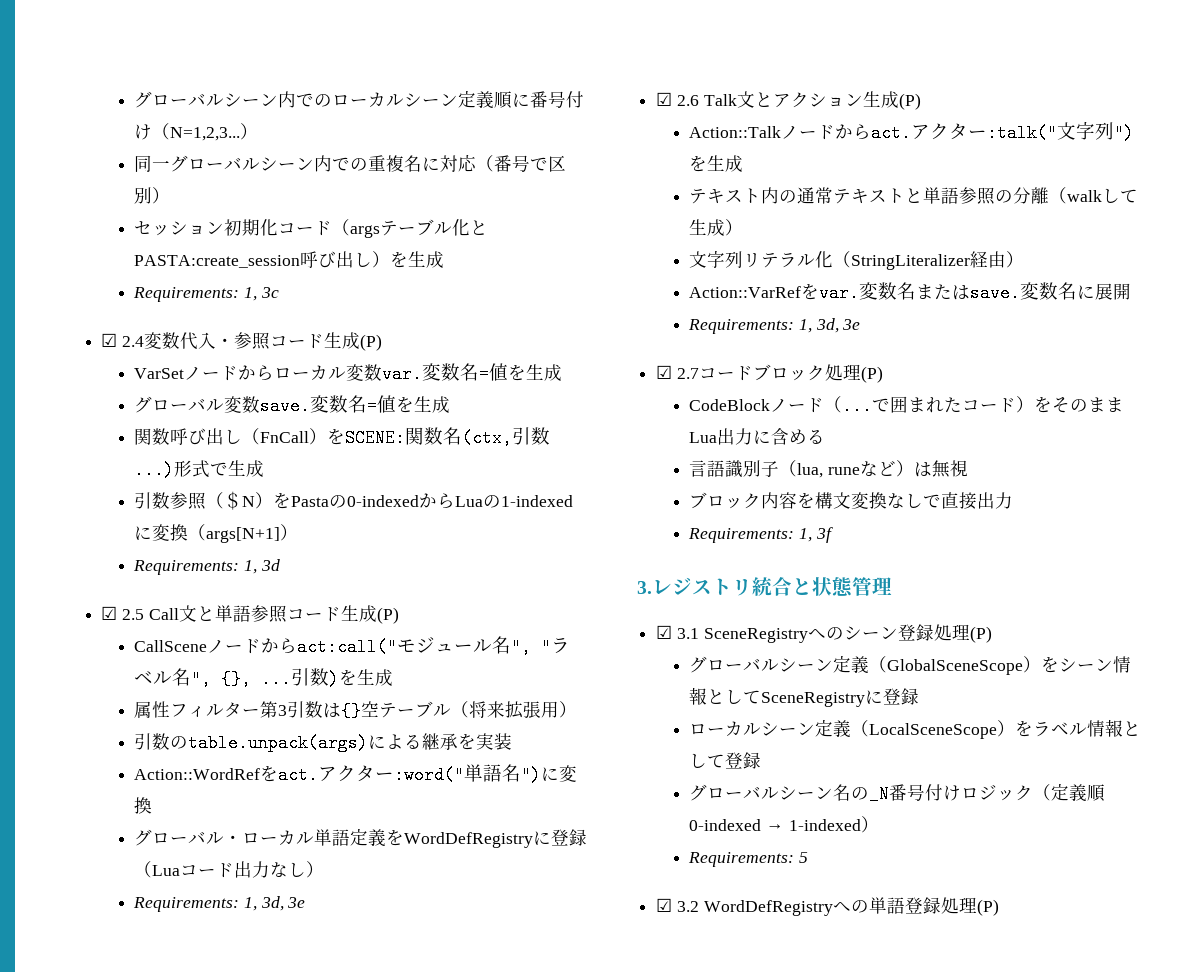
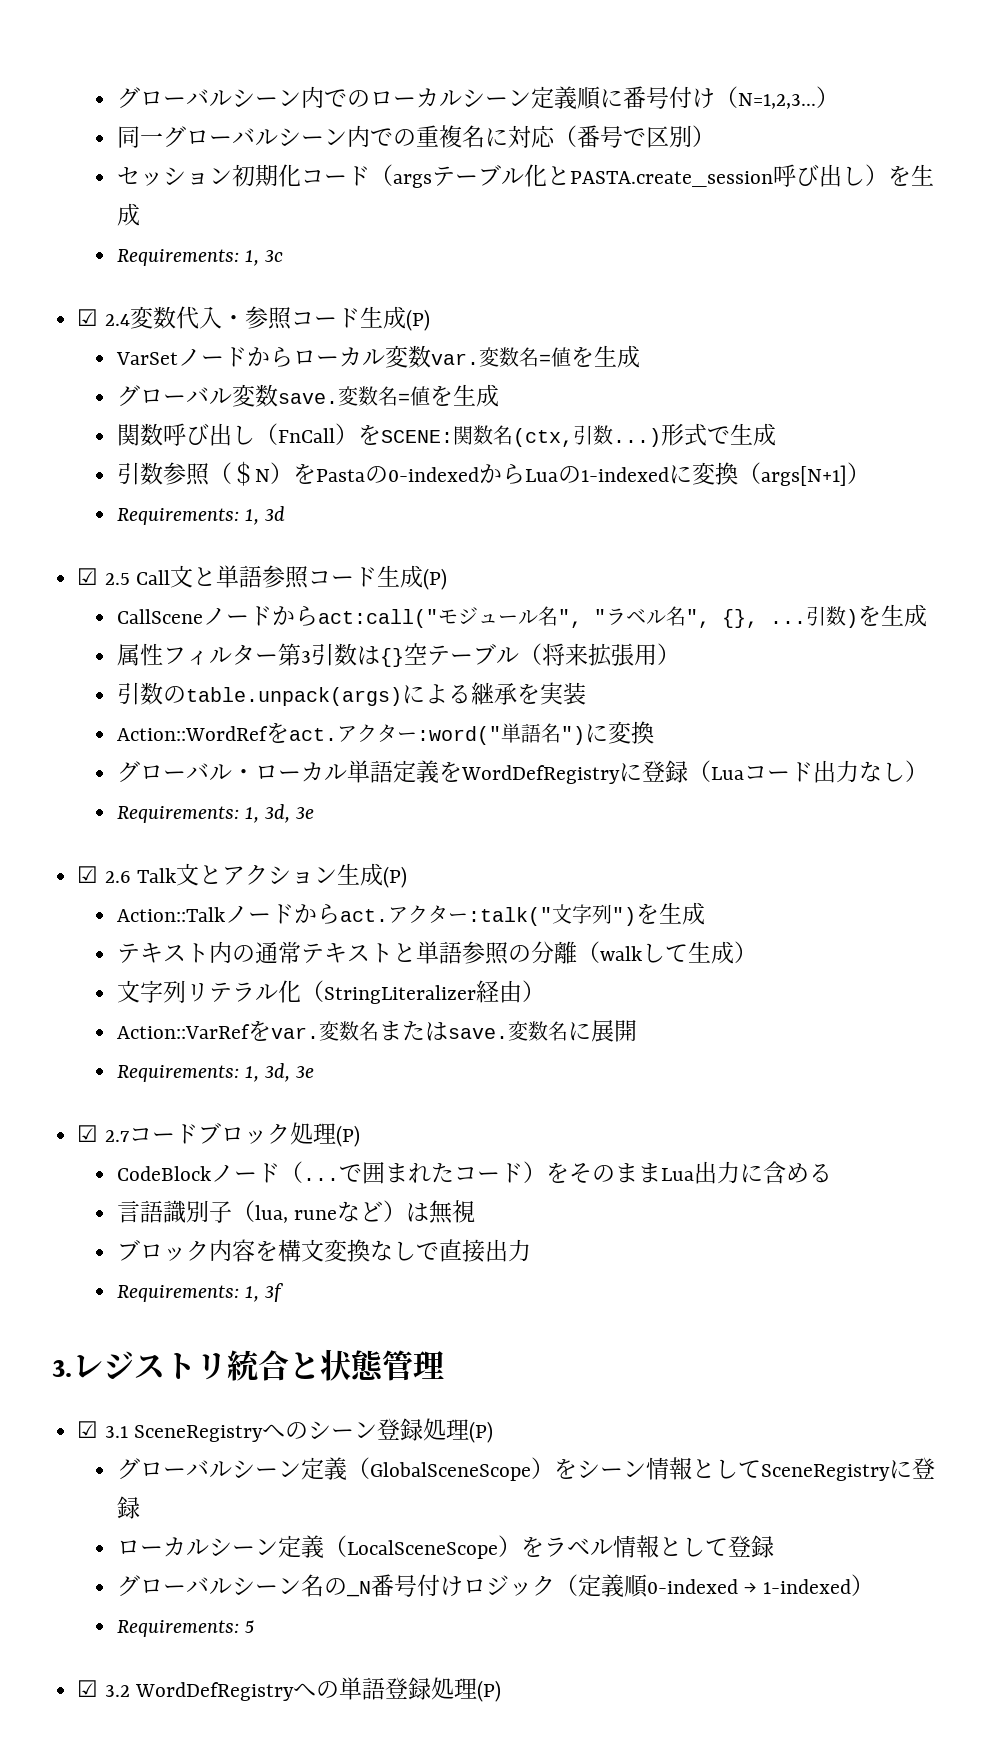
[134,255,301,268] PASTA:create_session -> [569,171,773,187] PASTA.create_session

